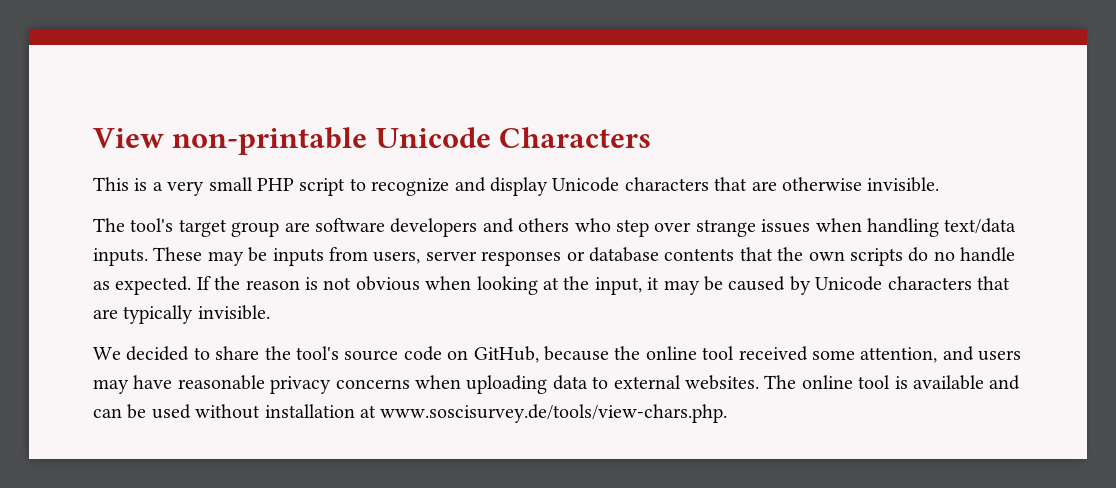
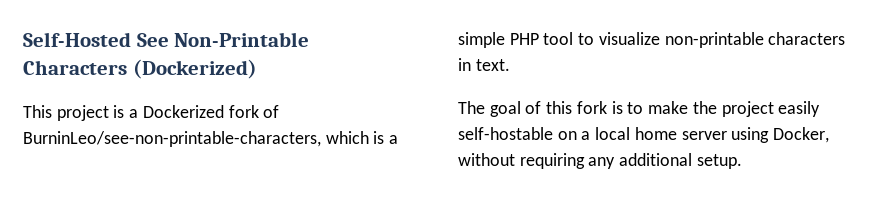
[93,127,491,155] View non-printable Unicode -> [23,32,310,47] Self-Hosted See Non-Printable
(652, 137) none -> [132,59,257,79] (Dockerized)
[134,177,940,196] [93,218,1017,237] [93,247,1016,266] [93,276,1010,295] [93,305,270,324] [93,346,1022,363] [93,375,1021,394] [93,404,728,423] is a very small PHP script to recognize and display Unicode characters that are otherwise invisible. // The tool's target group are software developers and others who step over strange issues when handling text/data inputs. These may be inputs from users, server responses or database contents that the own scripts do no handle as expected. If the reason is not obvious when looking at the input, it may be caused by Unicode characters that are typically invisible. // We decided to share the tool's source code on GitHub, because the online tool received some attention, and users may have reasonable privacy concerns when uploading data to external websites. The online tool is available and can be used without installation at www.soscisurvey.de/tools/view-chars.php. -> [56,105,280,121] [23,131,399,147] [458,32,846,48] [458,58,510,71] [458,101,821,117] [458,127,830,143] [458,153,742,169] project is a Dockerized fork of BurninLeo/see-non-printable-characters, which is a simple PHP tool to visualize non-printable characters in text. // The goal of this fork is to make the project easily self-hostable on a local home server using Docker, without requiring any additional setup.

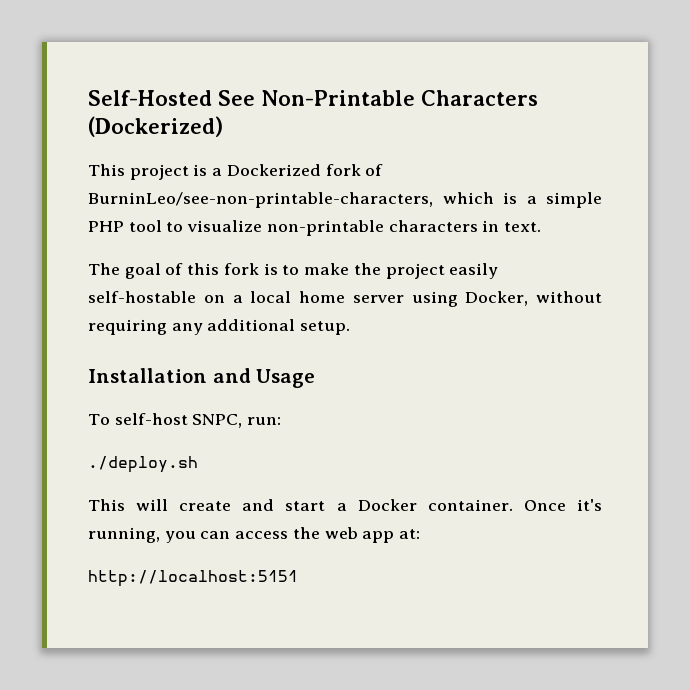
(742, 161) none -> [88,368,316,388] [88,413,282,428] [88,456,198,473] [88,499,602,511] [88,527,421,543] [88,570,298,587] // Installation and Usage // To self-host SNPC, run: // ./deploy.sh // This will create and start a Docker container. Once it's running, you can access the web app at: // http://localhost:5151

